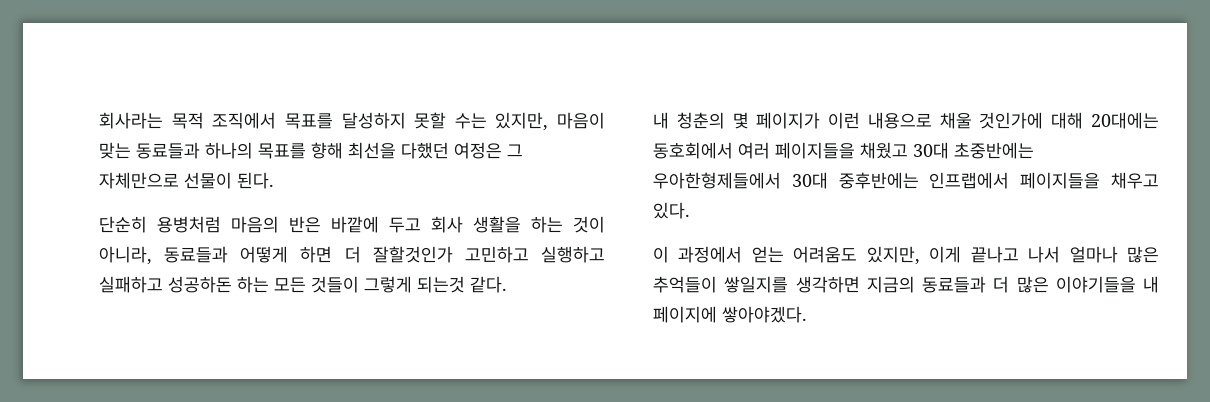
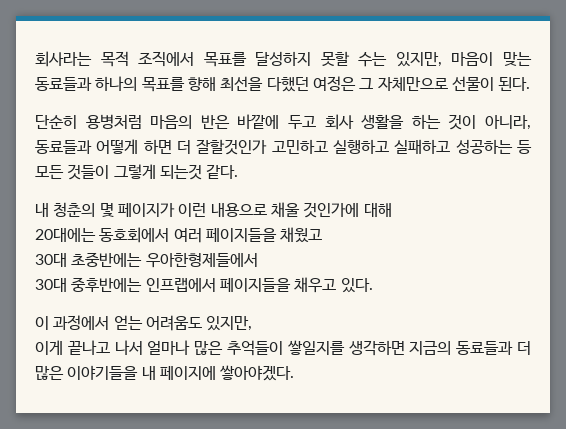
[168,276,269,293] 성공하돈 하는 -> [455,139,532,154] 성공하는 등
(1084, 120) none -> (392, 210) //
(908, 150) none -> (323, 235) //
(781, 180) none -> (258, 260) //
(920, 255) none -> (253, 323) //

